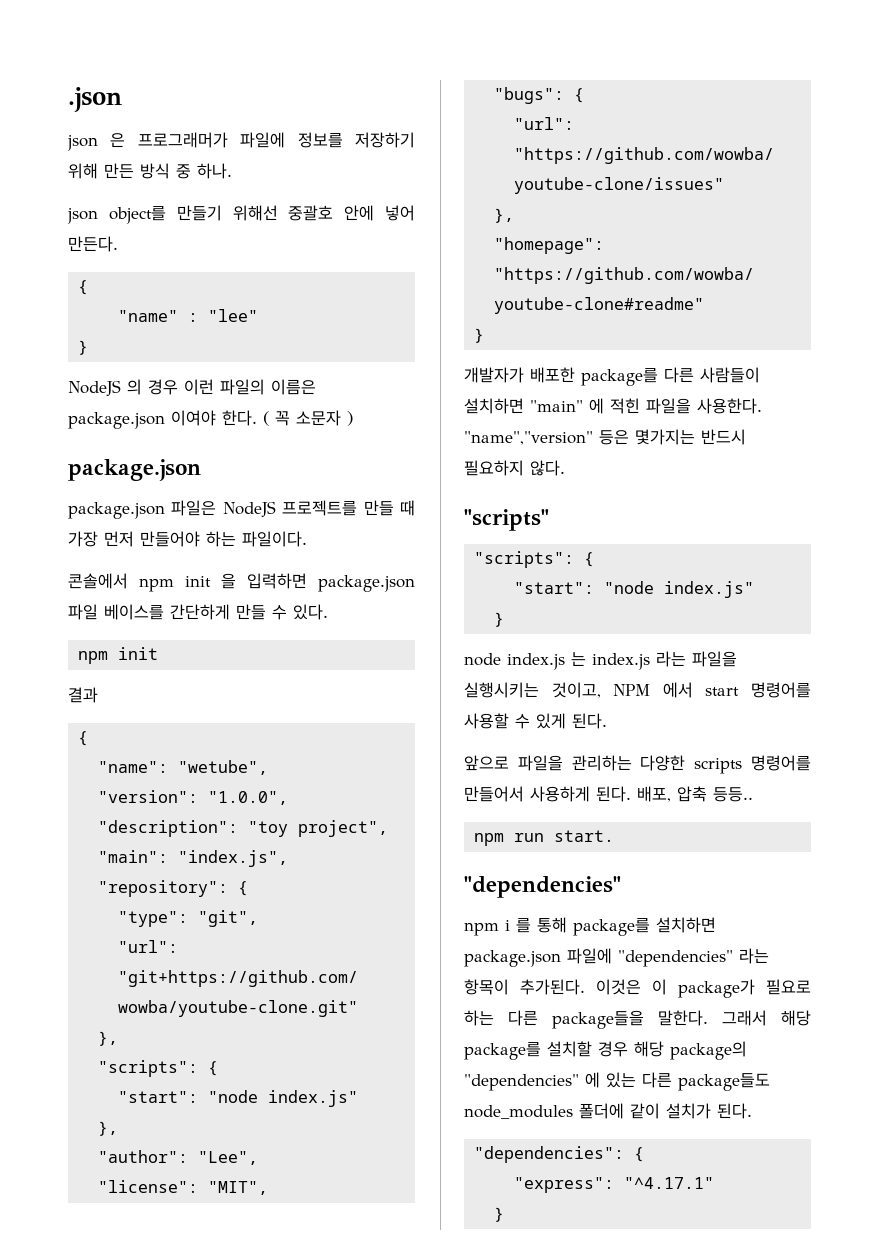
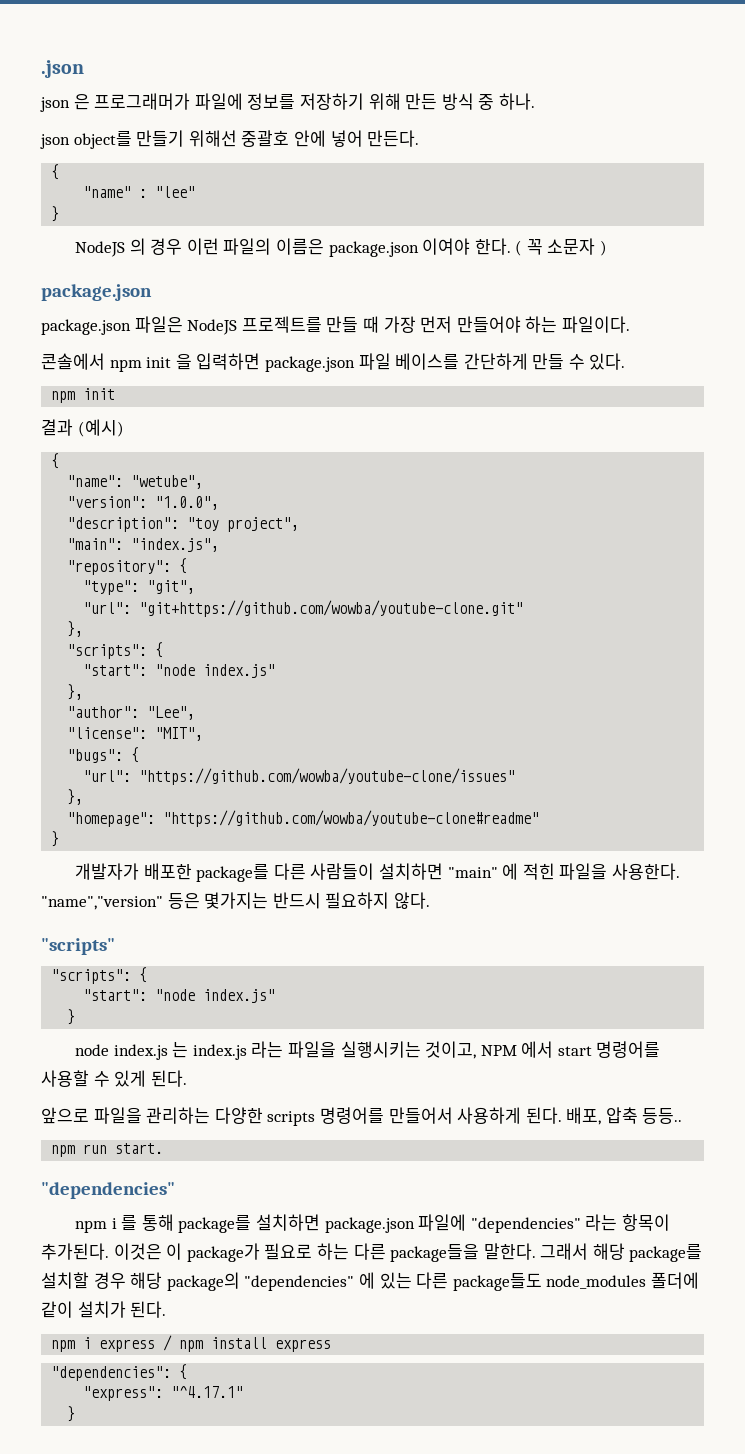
(98, 695) none -> [77,419,124,437] (예시)
(752, 1111) none -> [51,1335,332,1352] // npm i express / npm install express

